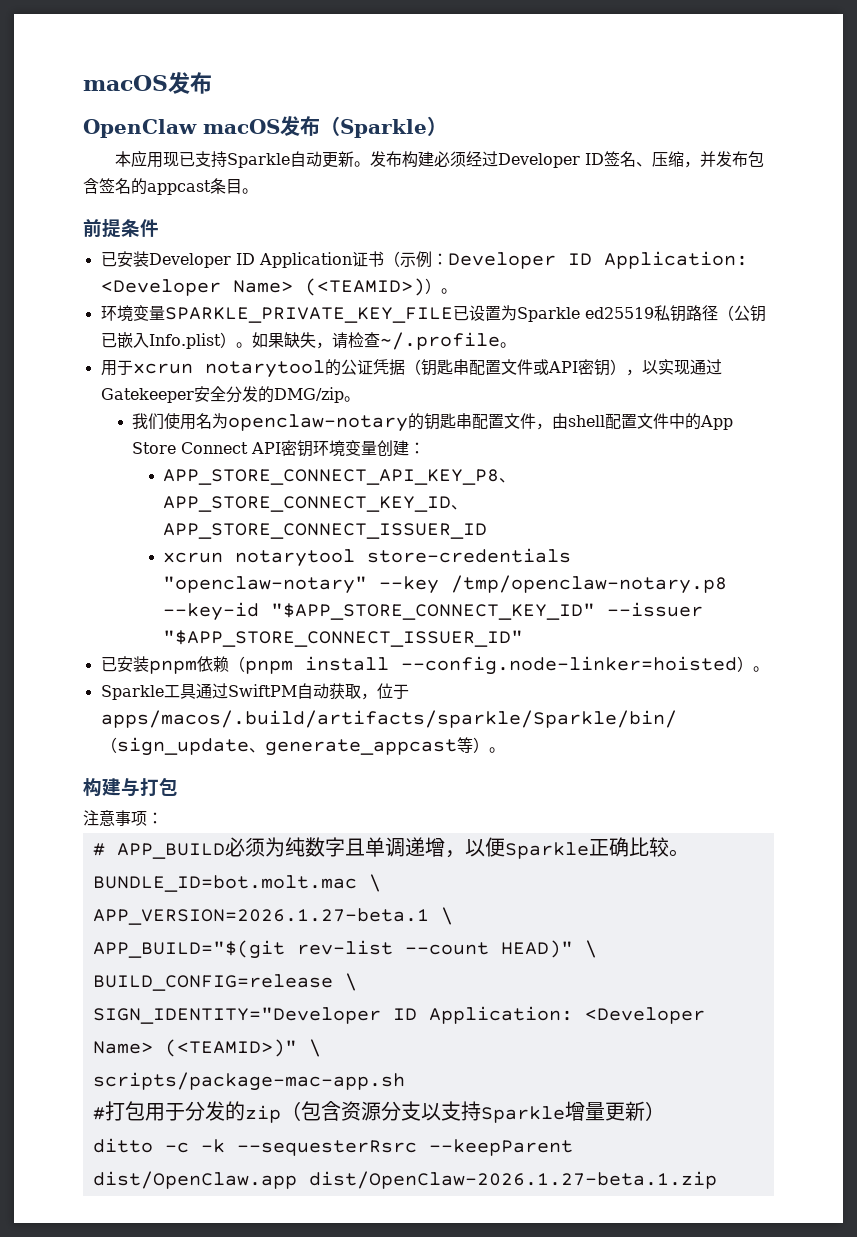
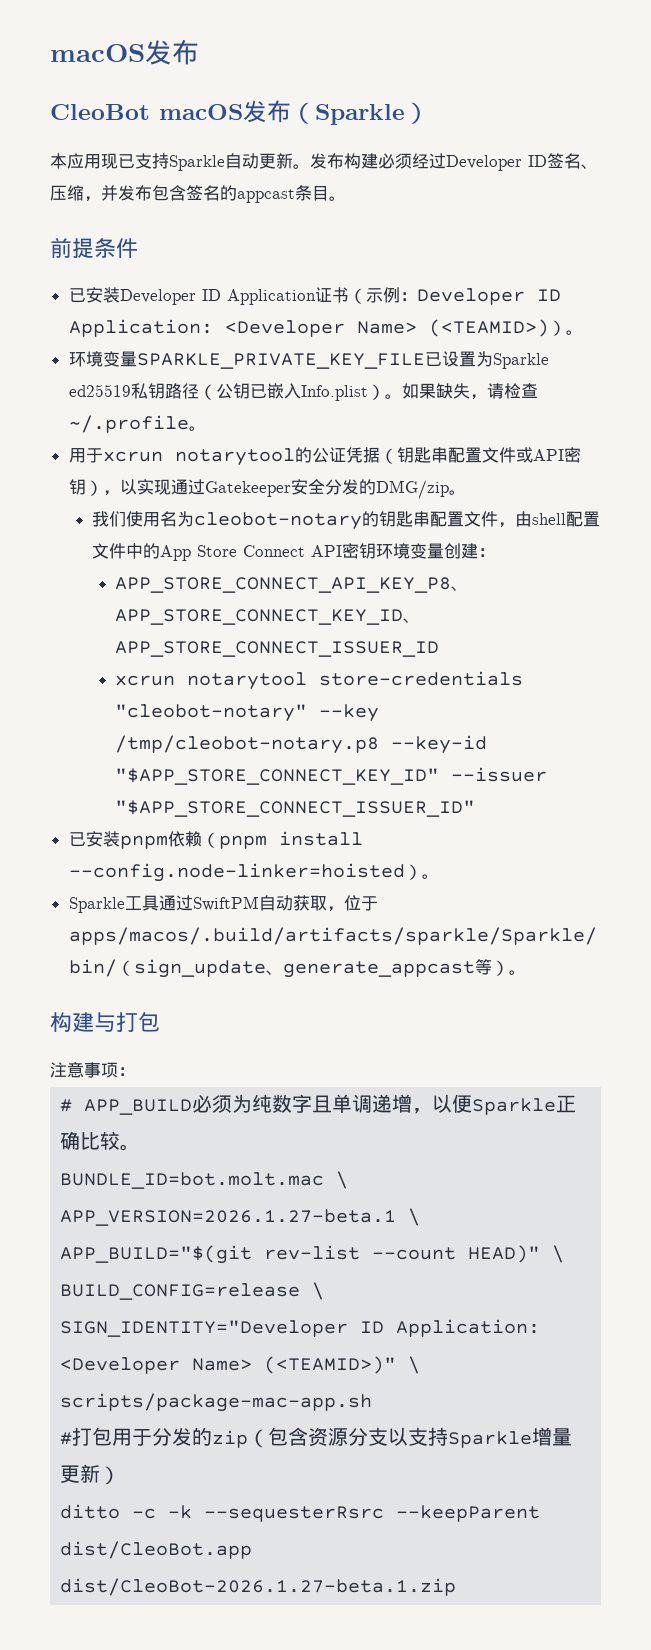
[83,119,197,138] OpenClaw -> [50,104,150,120] CleoBot
[227,414,408,432] openclaw-notary -> [194,512,363,530] cleobot-notary
[163,575,728,594] "openclaw-notary" --key /tmp/openclaw-notary.p8 -> [115,704,380,722] [115,735,380,754] "cleobot-notary" --key /tmp/cleobot-notary.p8
[92,1171,717,1189] dist/OpenClaw.app dist/OpenClaw-2026.1.27-beta.1.zip -> [60,1541,253,1559] [60,1578,457,1596] dist/CleoBot.app dist/CleoBot-2026.1.27-beta.1.zip

